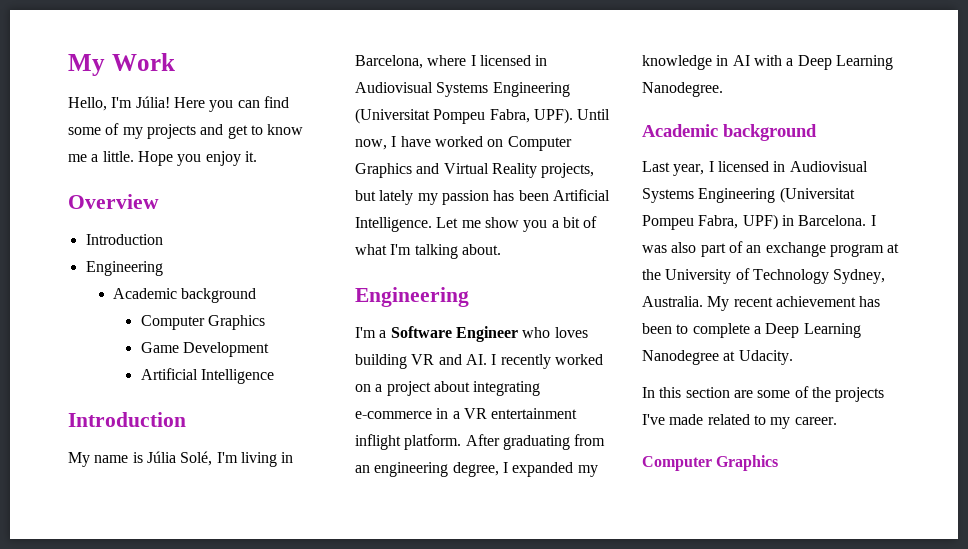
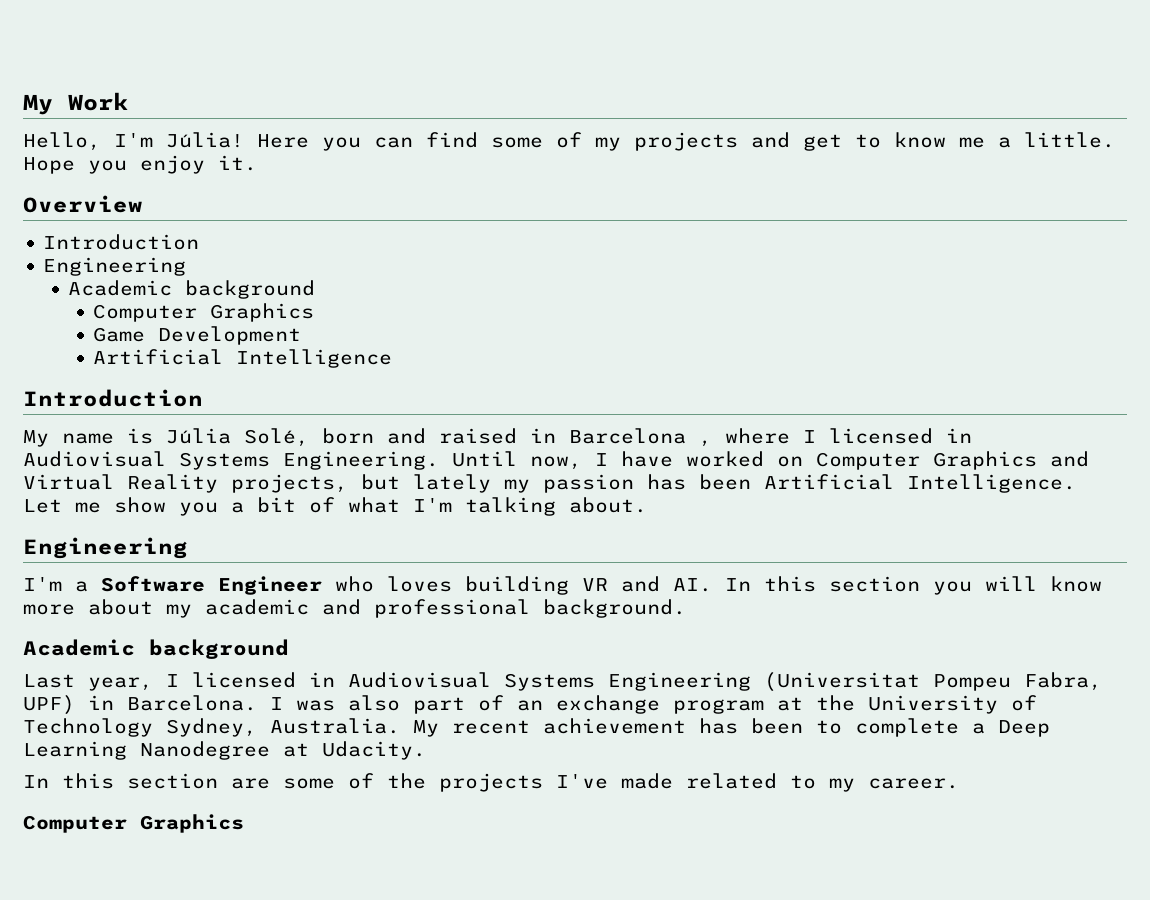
[216,452,294,467] [355,55,423,69] I'm living in Barcelona, -> [322,428,712,447] born and raised in Barcelona ,
[492,82,570,97] [355,108,573,124] Engineering (Universitat Pompeu Fabra, UPF). -> [283,451,439,470] Engineering.
[491,354,603,369] [355,381,541,396] [355,408,578,419] [355,434,606,450] [355,462,598,477] [642,55,893,70] [642,82,723,97] I recently worked on a project about integrating e-commerce in a VR entertainment inflight platform. After graduating from an engineering degree, I expanded my knowledge in AI with a Deep Learning Nanodegree. -> [725,576,1102,595] [23,599,686,618] In this section you will know more about my academic and professional background.

